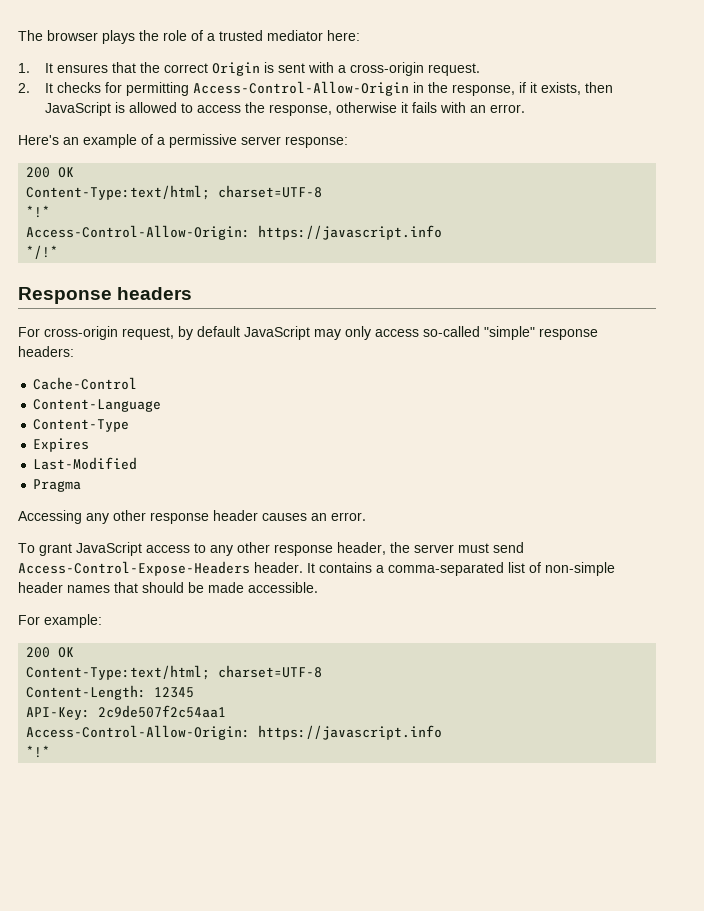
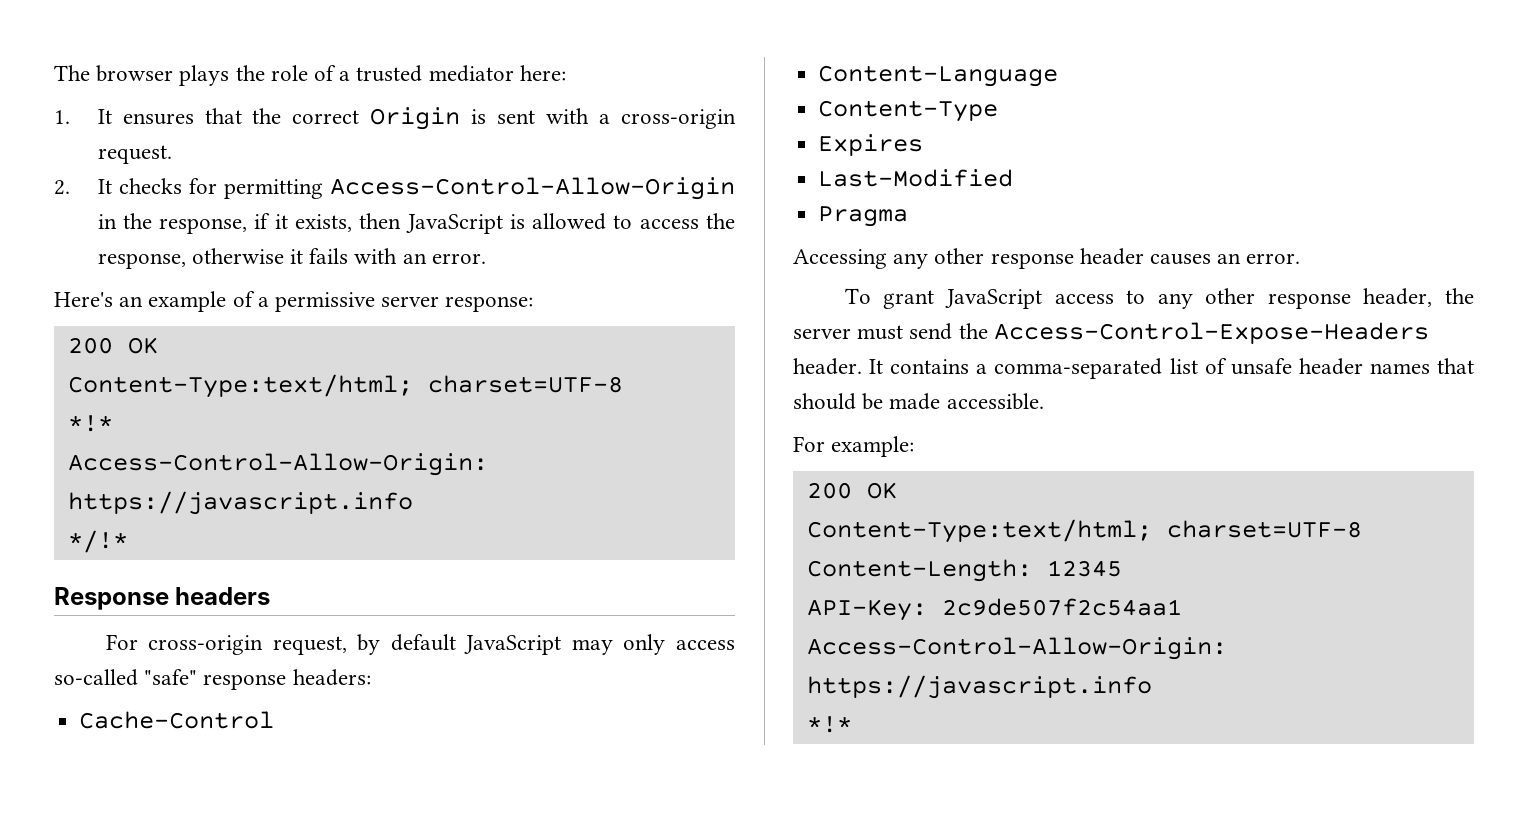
[484,326,535,340] "simple" -> [144,669,198,685] "safe"
(524, 547) none -> [958,323,988,339] the
[545,562,615,576] non-simple -> [1230,358,1292,375] unsafe

